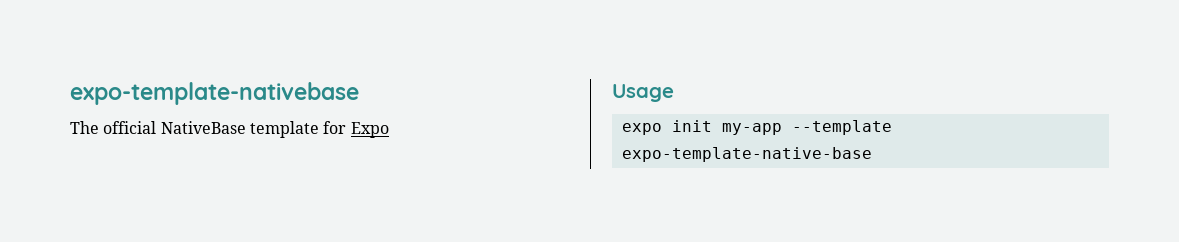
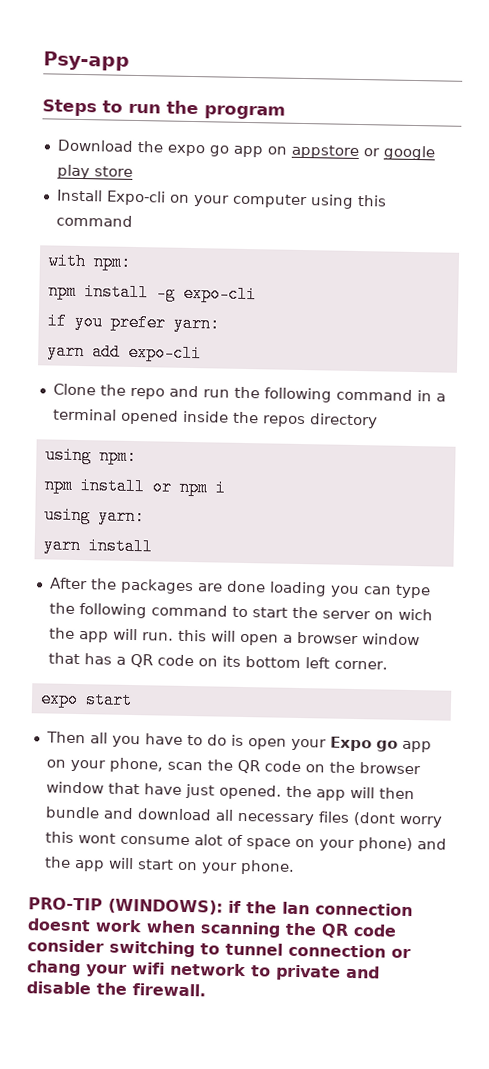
[70,82,359,105] [70,121,389,138] [612,84,674,102] [621,120,892,135] [621,147,872,162] expo-template-nativebase // The official NativeBase template for Expo // Usage // expo init my-app --template expo-template-native-base -> [43,51,130,71] [42,99,286,120] [56,139,436,161] [56,164,133,180] [55,189,387,209] [55,214,133,227] [47,252,132,271] [47,282,257,304] [46,312,220,333] [46,342,202,363] [52,383,446,403] [52,408,378,429] [44,446,137,466] [43,476,226,497] [43,506,145,526] [42,536,153,556] [48,577,431,599] [48,602,433,621] [48,627,420,646] [47,652,388,670] [39,690,133,710] [45,731,432,753] [45,757,421,775] [45,781,415,801] [44,806,442,828] [44,831,447,853] [43,856,295,875] [28,897,413,917] [27,918,397,938] [27,939,411,959] [27,960,380,981] [26,981,206,997] Psy-app // Steps to run the program // Download the expo go app on appstore or google play store // Install Expo-cli on your computer using this command // with npm: // npm install -g expo-cli // if you prefer yarn: // yarn add expo-cli // Clone the repo and run the following command in a terminal opened inside the repos directory // using npm: // npm install or npm i // using yarn: // yarn install // After the packages are done loading you can type the following command to start the server on wich the app will run. this will open a browser window that has a QR code on its bottom left corner. // expo start // Then all you have to do is open your Expo go app on your phone, scan the QR code on the browser window that have just opened. the app will then bundle and download all necessary files (dont worry this wont consume alot of space on your phone) and the app will start on your phone. // PRO-TIP (WINDOWS): if the lan connection doesnt work when scanning the QR code consider switching to tunnel connection or chang your wifi network to private and disable the firewall.

